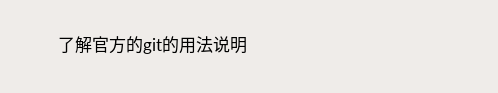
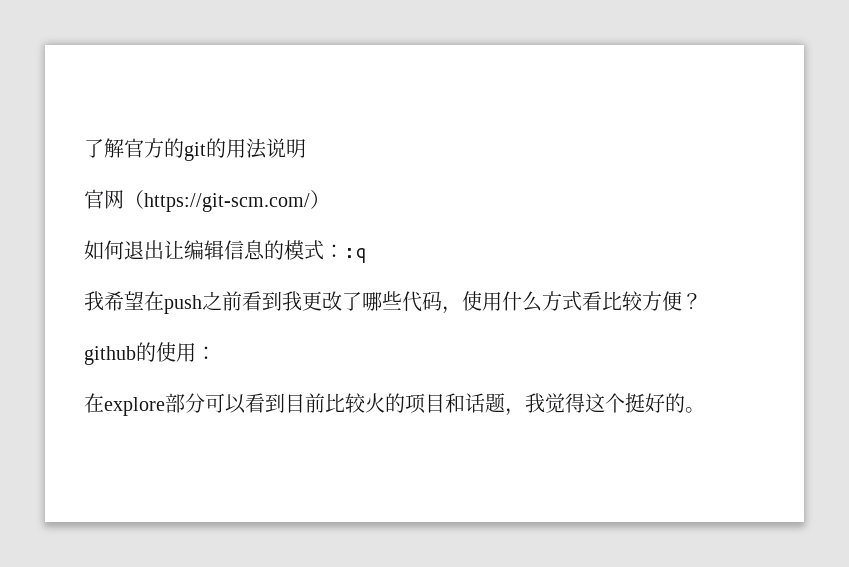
(247, 45) none -> [84,189,330,212] [84,240,366,263] [84,291,702,314] [84,342,216,365] [84,393,705,416] // 官网（https://git-scm.com/） // 如何退出让编辑信息的模式：:q // 我希望在push之前看到我更改了哪些代码，使用什么方式看比较方便？ // github的使用： // 在explore部分可以看到目前比较火的项目和话题，我觉得这个挺好的。

